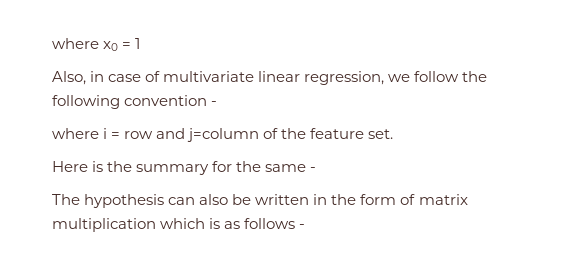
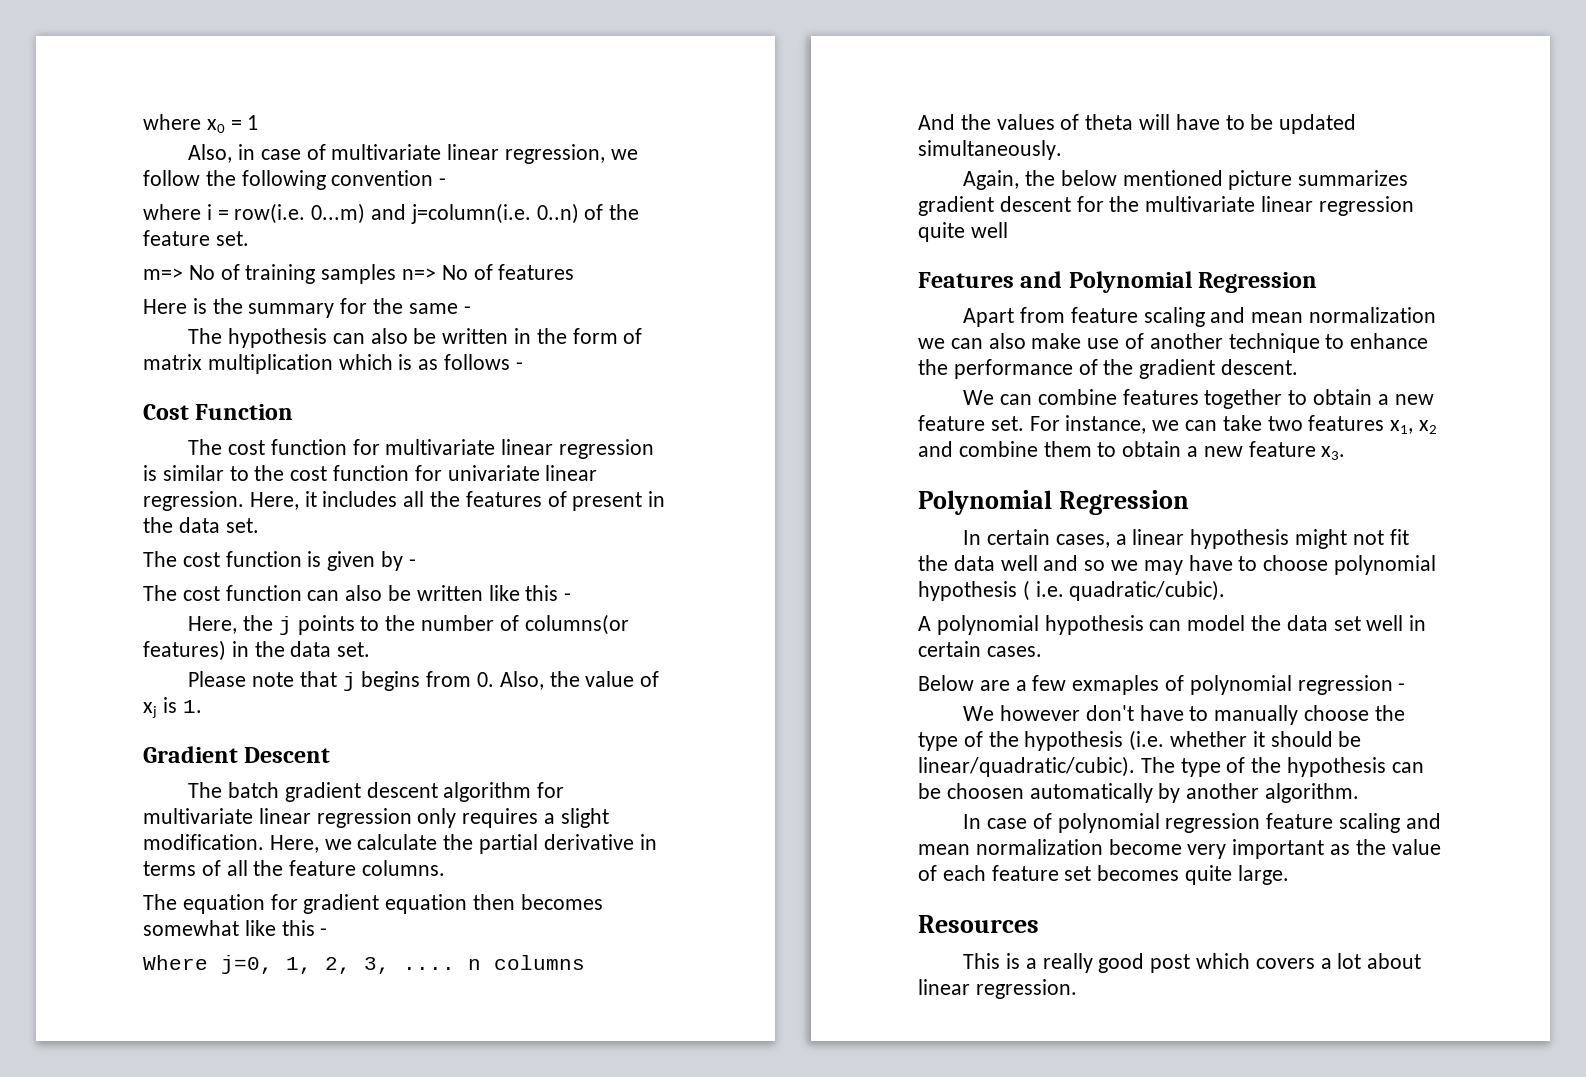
[124,128,260,142] row and j=column -> [234,203,579,224] row(i.e. 0...m) and j=column(i.e. 0..n)
(394, 134) none -> [143,264,575,284] // m=> No of training samples n=> No of features
(306, 226) none -> [143,404,294,420] [188,439,655,459] [143,465,598,481] [143,491,666,511] [143,517,259,533] [143,551,416,571] [143,585,572,601] [188,614,629,635] [143,640,371,661] [188,671,660,691] [143,697,202,718] [143,746,331,763] [188,782,565,802] [143,808,609,828] [143,834,657,854] [143,860,446,876] [143,894,603,914] [143,920,328,936] [143,955,585,974] [918,114,1357,134] [918,140,1062,160] [963,170,1409,190] [918,196,1414,216] [918,222,1008,242] [918,271,1318,293] [963,307,1437,327] [918,333,1429,353] [918,359,1299,379] [963,389,1434,409] [918,415,1438,434] [918,441,1346,460] [918,490,1190,515] [963,529,1409,549] [918,555,1437,575] [918,580,1226,601] [918,615,1427,635] [918,641,1042,657] [918,675,1406,695] [963,705,1405,725] [918,730,1362,751] [918,756,1424,777] [918,783,1360,803] [963,813,1441,833] [918,839,1441,859] [918,865,1289,885] [918,915,1039,933] [963,953,1422,973] [918,979,1077,999] // Cost Function // The cost function for multivariate linear regression is similar to the cost function for univariate linear regression. Here, it includes all the features of present in the data set. // The cost function is given by - // The cost function can also be written like this - // Here, the j points to the number of columns(or features) in the data set. // Please note that j begins from 0. Also, the value of xj is 1. // Gradient Descent // The batch gradient descent algorithm for multivariate linear regression only requires a slight modification. Here, we calculate the partial derivative in terms of all the feature columns. // The equation for gradient equation then becomes somewhat like this - // Where j=0, 1, 2, 3, .... n columns // And the values of theta will have to be updated simultaneously. // Again, the below mentioned picture summarizes gradient descent for the multivariate linear regression quite well // Features and Polynomial Regression // Apart from feature scaling and mean normalization we can also make use of another technique to enhance the performance of the gradient descent. // We can combine features together to obtain a new feature set. For instance, we can take two features x1, x2 and combine them to obtain a new feature x3. // Polynomial Regression // In certain cases, a linear hypothesis might not fit the data well and so we may have to choose polynomial hypothesis ( i.e. quadratic/cubic). // A polynomial hypothesis can model the data set well in certain cases. // Below are a few exmaples of polynomial regression - // We however don't have to manually choose the type of the hypothesis (i.e. whether it should be linear/quadratic/cubic). The type of the hypothesis can be choosen automatically by another algorithm. // In case of polynomial regression feature scaling and mean normalization become very important as the value of each feature set becomes quite large. // Resources // This is a really good post which covers a lot about linear regression.

